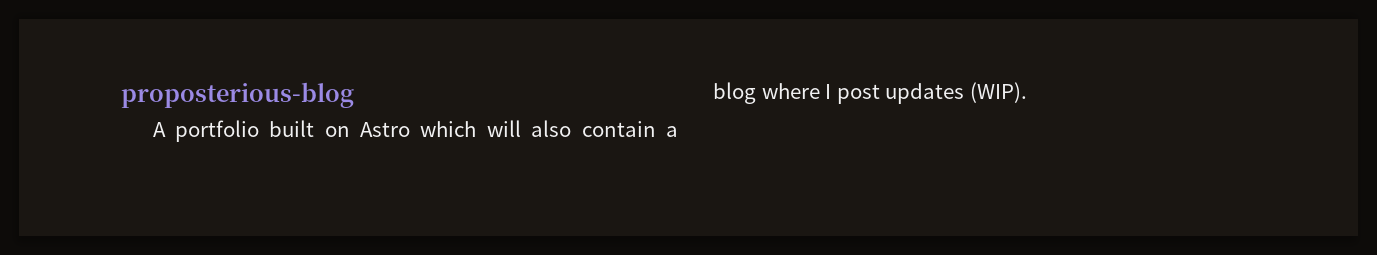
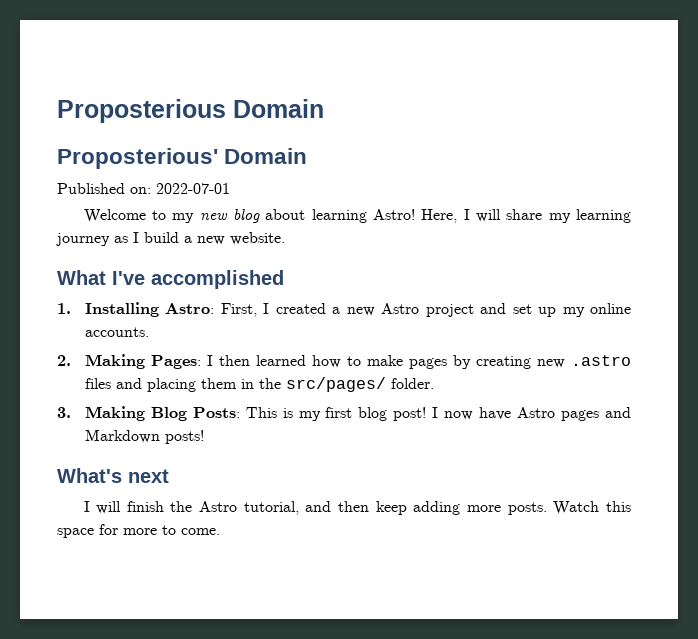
[121,82,354,108] [152,120,678,142] [713,82,1027,104] proposterious-blog // A portfolio built on Astro which will also contain a blog where I post updates (WIP). -> [57,99,324,123] [57,148,308,169] [57,183,230,194] [83,209,632,223] [56,232,285,246] [57,270,284,289] [57,302,632,317] [84,327,149,337] [57,354,632,369] [84,377,434,392] [57,406,631,421] [84,429,204,444] [57,468,169,483] [83,501,631,515] [57,524,220,538] Proposterious Domain // Proposterious' Domain // Published on: 2022-07-01 // Welcome to my new blog about learning Astro! Here, I will share my learning journey as I build a new website. // What I've accomplished // 1. Installing Astro: First, I created a new Astro project and set up my online accounts. // 2. Making Pages: I then learned how to make pages by creating new .astro files and placing them in the src/pages/ folder. // 3. Making Blog Posts: This is my first blog post! I now have Astro pages and Markdown posts! // What's next // I will finish the Astro tutorial, and then keep adding more posts. Watch this space for more to come.

